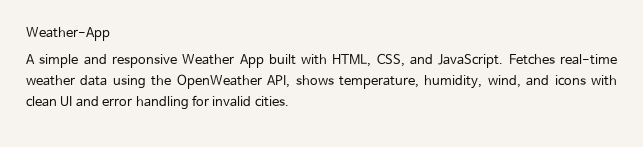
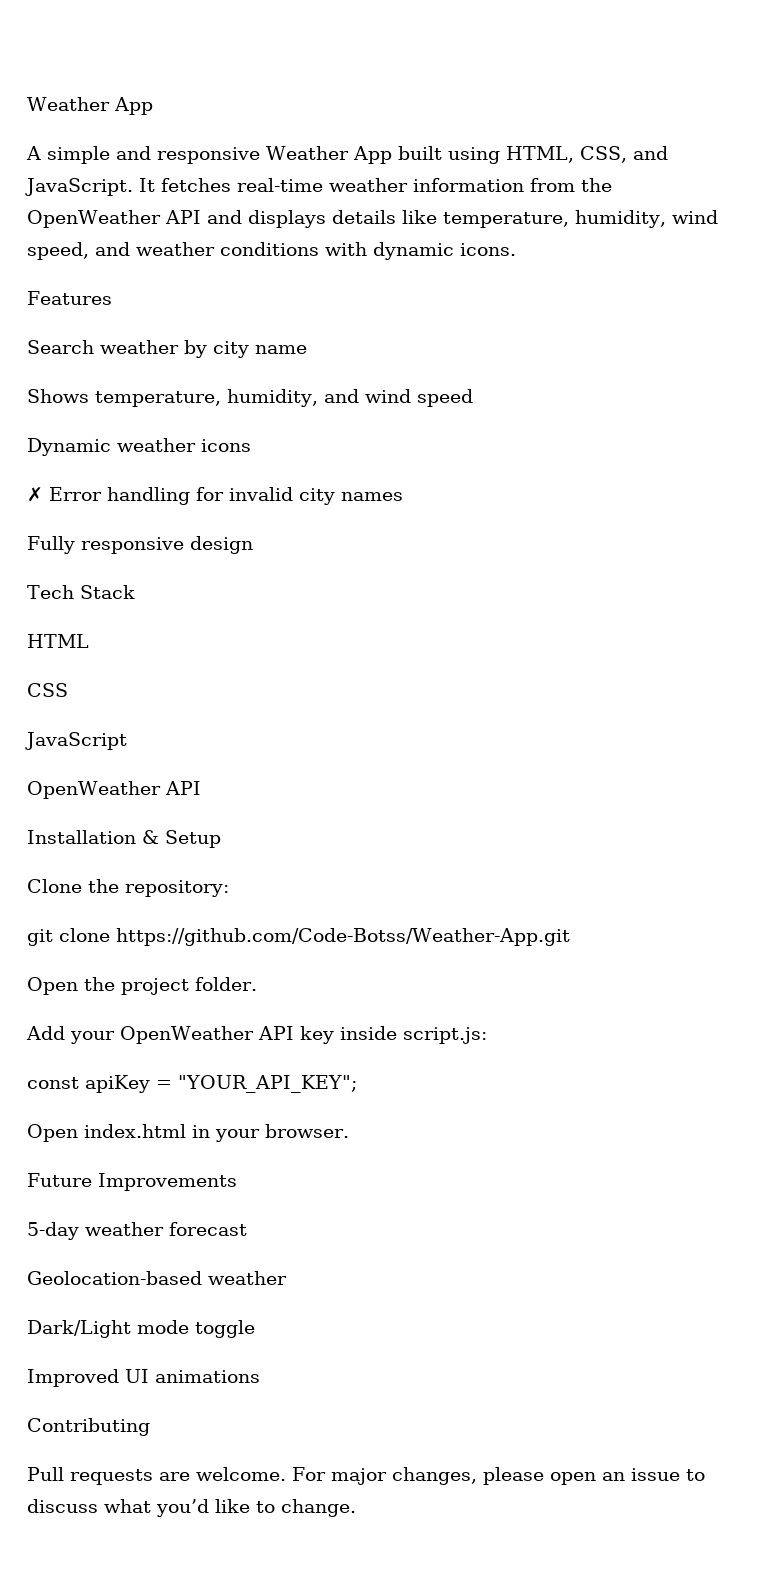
[26,27,110,41] Weather-App -> [27,97,153,115] Weather App
[301,54,328,65] with -> [447,147,500,164] using
[508,54,618,65] [26,74,617,89] [26,95,289,110] Fetches real-time weather data using the OpenWeather API, shows temperature, humidity, wind, and icons with clean UI and error handling for invalid cities. -> [139,178,612,192] [27,210,718,228] [27,242,516,260] [27,291,112,305] [27,340,307,358] [27,389,473,407] [27,438,251,456] [27,487,403,505] [27,536,253,554] [27,585,135,599] [27,634,89,648] [27,683,68,697] [25,732,127,750] [27,781,201,799] [27,830,221,848] [27,879,229,897] [27,928,570,946] [27,977,257,995] [26,1026,487,1044] [27,1075,357,1093] [27,1124,349,1142] [27,1173,237,1191] [27,1222,247,1240] [27,1271,287,1285] [27,1320,255,1338] [27,1369,260,1387] [27,1418,150,1436] [27,1467,705,1485] [27,1499,356,1517] It fetches real-time weather information from the OpenWeather API and displays details like temperature, humidity, wind speed, and weather conditions with dynamic icons. // Features // Search weather by city name // Shows temperature, humidity, and wind speed // Dynamic weather icons // ✗ Error handling for invalid city names // Fully responsive design // Tech Stack // HTML // CSS // JavaScript // OpenWeather API // Installation & Setup // Clone the repository: // git clone https://github.com/Code-Botss/Weather-App.git // Open the project folder. // Add your OpenWeather API key inside script.js: // const apiKey = "YOUR_API_KEY"; // Open index.html in your browser. // Future Improvements // 5-day weather forecast // Geolocation-based weather // Dark/Light mode toggle // Improved UI animations // Contributing // Pull requests are welcome. For major changes, please open an issue to discuss what you’d like to change.

